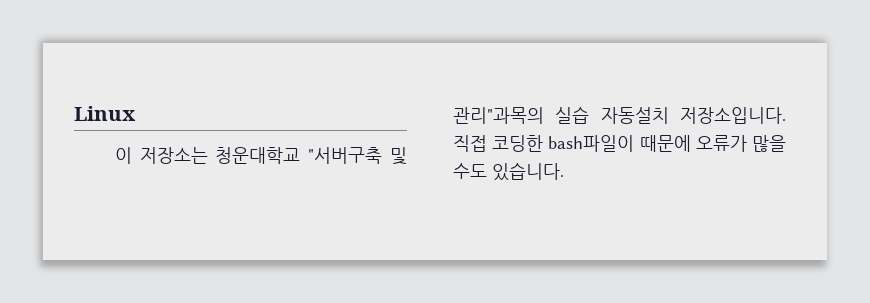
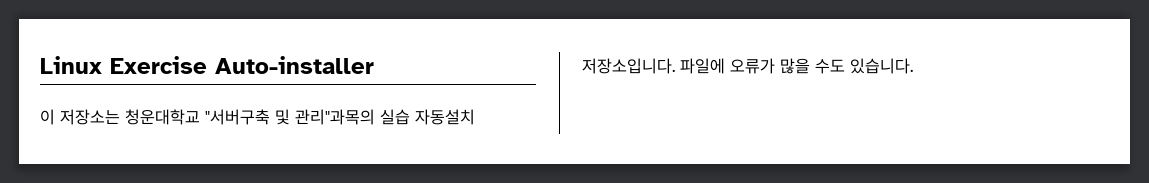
(136, 113) none -> [110,56,374,74] Exercise Auto-installer
[453,135,691,152] 직접 코딩한 bash파일이 때문에 -> [680,58,725,74] 파일에

